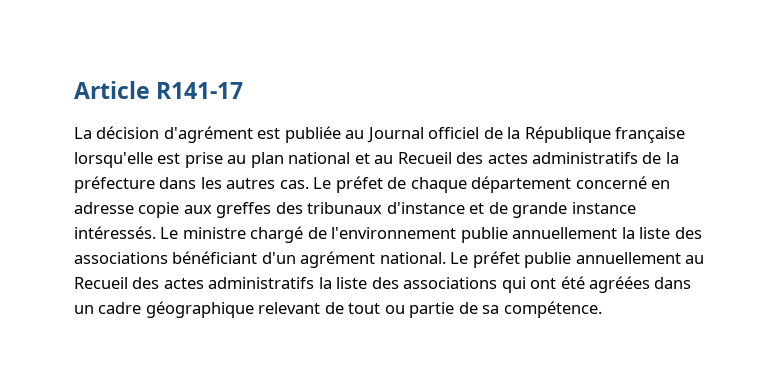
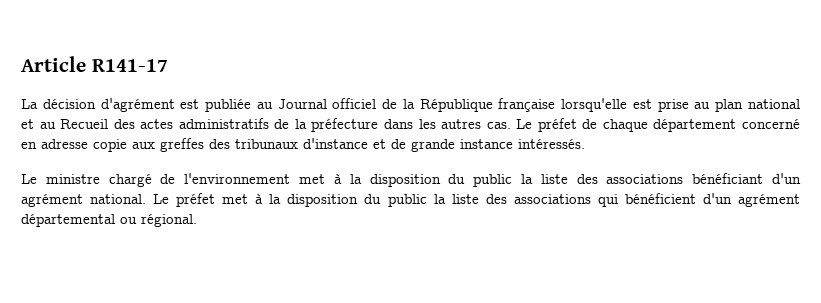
(156, 232) none -> (585, 144) //
[460,227,618,243] publie annuellement -> [299,174,513,187] met à la disposition du public
[524,252,705,268] [74,277,315,289] publie annuellement au Recueil des actes administratifs -> [222,194,427,207] met à la disposition du public
[530,276,692,293] [74,301,602,318] ont été agréées dans un cadre géographique relevant de tout ou partie de sa compétence. -> [624,193,800,207] [21,214,197,227] bénéficient d'un agrément départemental ou régional.

